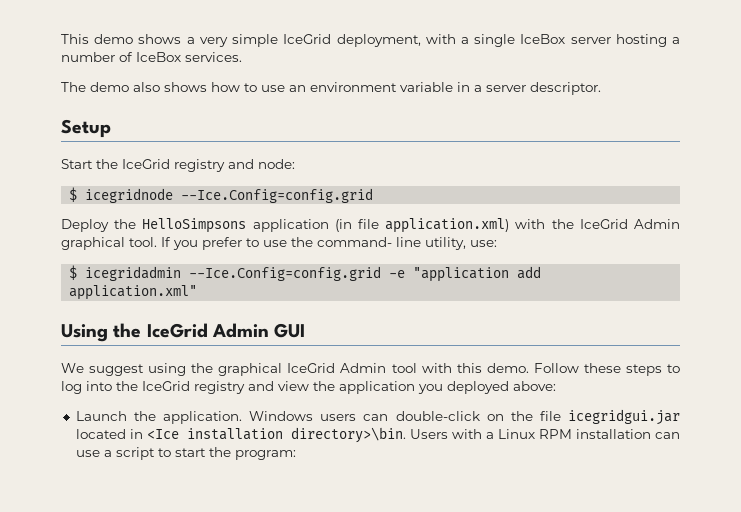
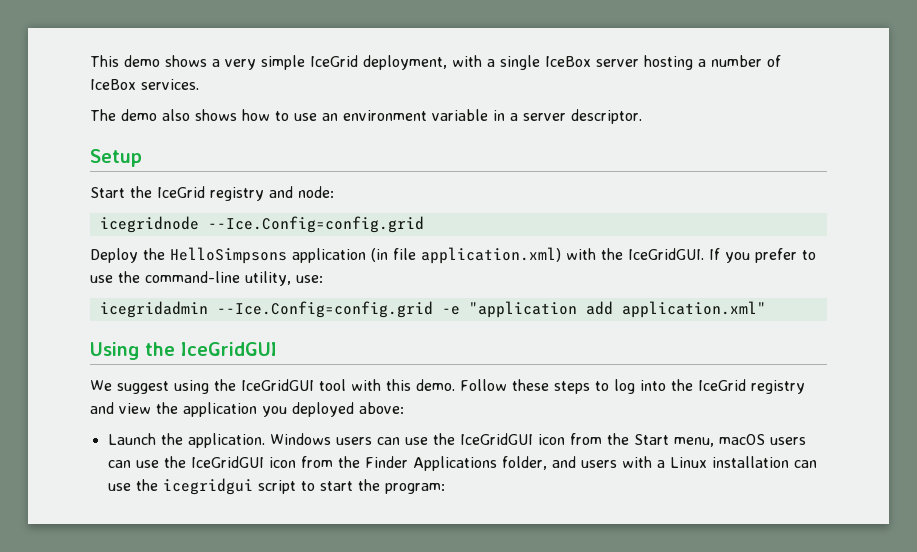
[69,187,78,202] $ -> (334, 192) none
[579,219,680,229] [61,237,157,250] IceGrid Admin graphical tool. -> [628,248,704,260] IceGridGUI.
[317,237,421,247] command- line -> [145,271,240,283] command-line
[69,265,78,280] $ -> (323, 279) none
[146,323,306,338] IceGrid Admin GUI -> [181,342,277,356] IceGridGUI
[218,363,387,376] graphical IceGrid Admin -> [241,379,314,391] IceGridGUI
[395,409,680,425] [75,427,448,443] double-click on the file icegridgui.jar located in <Ice installation directory>\bin. Users -> [404,433,806,447] [107,456,617,471] use the IceGridGUI icon from the Start menu, macOS users can use the IceGridGUI icon from the Finder Applications folder, and users
[538,429,572,439] RPM -> (707, 462) none
[103,450,112,457] a -> [135,478,253,495] the icegridgui

